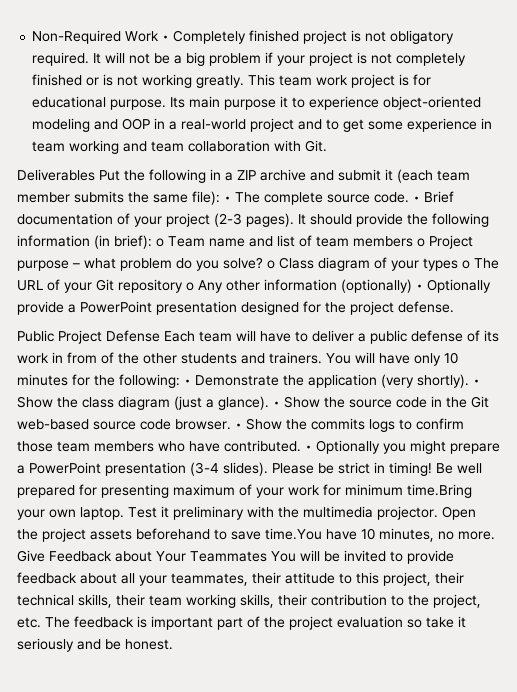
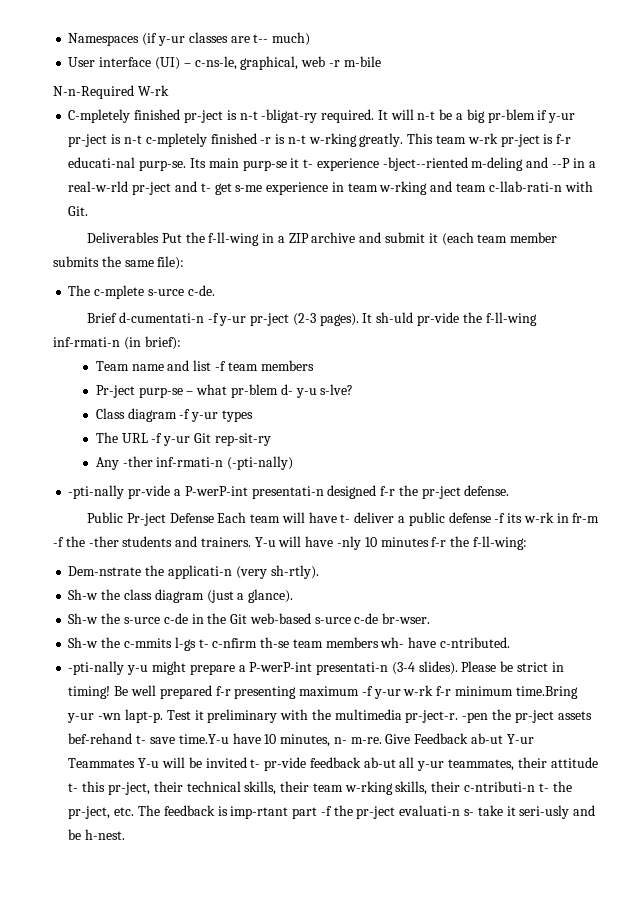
[32,30,455,44] Non-Required Work • Completely finished project is not obligatory -> [68,32,311,46] [68,56,381,70] [53,85,169,99] [68,109,318,123] Namespaces (if y-ur classes are t-- much) // User interface (UI) – c-ns-le, graphical, web -r m-bile // N-n-Required W-rk // C-mpletely finished pr-ject is n-t -bligat-ry
[129,53,151,64] not -> [417,111,436,120] n-t
[209,52,467,66] [32,74,432,88] [32,96,482,110] [32,118,404,132] problem if your project is not completely finished or is not working greatly. This team work project is for educational purpose. Its main purpose it to experience object-oriented modeling and OOP in a real-world project and to get some -> [487,109,576,123] [68,133,572,147] [68,157,596,171] [68,181,263,195] pr-blem if y-ur pr-ject is n-t c-mpletely finished -r is n-t w-rking greatly. This team w-rk pr-ject is f-r educati-nal purp-se. Its main purp-se it t- experience -bject--riented m-deling and --P in a real-w-rld pr-ject and t- get s-me
[69,140,120,154] working -> [379,181,428,195] w-rking
[188,140,271,152] collaboration -> [488,181,562,192] c-llab-rati-n
[149,169,206,183] following -> [208,232,260,246] f-ll-wing
[224,191,454,205] [17,213,489,227] [17,235,90,247] • The complete source code. • Brief documentation of your project (2-3 pages). It should provide the following information -> [68,285,215,299] [86,312,537,326] [53,337,120,347] // The c-mplete s-urce c-de. // Brief d-cumentati-n -f y-ur pr-ject (2-3 pages). It sh-uld pr-vide the f-ll-wing inf-rmati-n
[156,238,164,247] o -> (181, 343) //
[299,235,473,249] [17,257,419,271] of team members o Project purpose – what problem do you solve? o Class diagram of your -> [215,360,314,371] [95,384,354,398] [95,408,219,422] -f team members // Pr-ject purp-se – what pr-blem d- y-u s-lve? // Class diagram -f y-ur
[462,260,470,269] o -> (254, 416) //
[47,279,491,293] [17,301,394,315] of your Git repository o Any other information (optionally) • Optionally provide a PowerPoint presentation designed for the project -> [151,433,271,446] [95,456,294,470] [68,485,461,499] -f y-ur Git rep-sit-ry // Any -ther inf-rmati-n (-pti-nally) // -pti-nally pr-vide a P-werP-int presentati-n designed f-r the pr-ject
[58,330,102,344] Project -> [126,513,166,526] Pr-ject
[295,331,308,342] to -> [340,514,351,523] t-
[467,330,499,342] [17,352,177,364] of its work in from of the other -> [494,512,600,523] [53,536,119,547] -f its w-rk in fr-m -f the -ther
[326,352,441,366] You will have only -> [254,536,362,550] Y-u will have -nly
[72,374,480,388] [17,396,53,408] for the following: • Demonstrate the application (very shortly). • Show -> [431,536,527,550] [68,565,319,579] [68,589,99,600] f-r the f-ll-wing: // Dem-nstrate the applicati-n (very sh-rtly). // Sh-w
[273,396,489,408] [17,418,464,432] [17,440,406,454] • Show the source code in the Git web-based source code browser. • Show the commits logs to confirm those team members who have contributed. • Optionally you -> [68,613,431,624] [68,637,510,651] [68,661,149,675] // Sh-w the s-urce c-de in the Git web-based s-urce c-de br-wser. // Sh-w the c-mmits l-gs t- c-nfirm th-se team members wh- have c-ntributed. // -pti-nally y-u
[29,462,186,476] PowerPoint presentation -> [249,662,389,675] P-werP-int presentati-n
[79,484,97,496] for -> [215,686,231,696] f-r
[239,484,472,498] [17,507,124,520] of your work for minimum time.Bring your own laptop. -> [361,685,578,699] [67,709,163,723] -f y-ur w-rk f-r minimum time.Bring y-ur -wn lapt-p.
[377,506,476,520] [17,528,495,542] [17,550,454,564] [17,572,431,586] projector. Open the project assets beforehand to save time.You have 10 minutes, no more. Give Feedback about Your Teammates You will be invited to provide feedback about all your teammates, their attitude to this project, -> [405,709,592,723] [68,733,534,747] [68,757,598,771] [68,781,150,795] pr-ject-r. -pen the pr-ject assets bef-rehand t- save time.Y-u have 10 minutes, n- m-re. Give Feedback ab-ut Y-ur Teammates Y-u will be invited t- pr-vide feedback ab-ut all y-ur teammates, their attitude t- this pr-ject,
[186,594,481,608] [17,616,422,630] working skills, their contribution to the project, etc. The feedback is important part of the project evaluation so -> [344,781,572,795] [68,805,474,819] w-rking skills, their c-ntributi-n t- the pr-ject, etc. The feedback is imp-rtant part -f the pr-ject evaluati-n s-
[17,638,74,652] seriously -> [519,805,570,819] seri-usly
[125,639,173,650] honest. -> [85,829,126,840] h-nest.

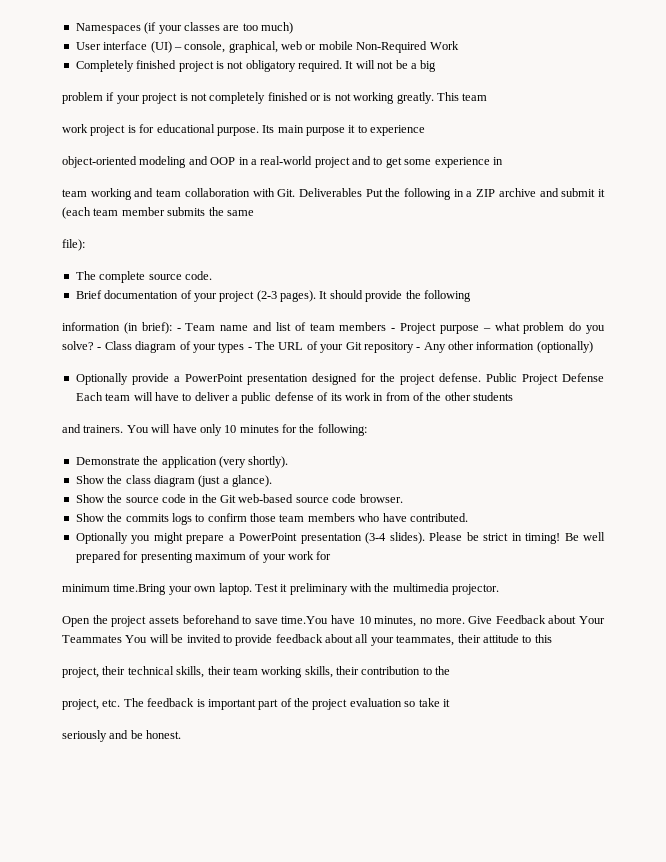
[157,36,185,46] y-ur -> [158,25,182,34] your
[253,34,269,43] t-- -> [242,23,258,31] too
[194,56,237,70] c-ns-le, -> [184,41,226,53] console,
[328,56,381,67] [53,85,169,99] [68,109,318,123] -r m-bile // N-n-Required W-rk // C-mpletely finished pr-ject is n-t -bligat-ry -> [305,41,459,53] [75,60,296,72] or mobile Non-Required Work // Completely finished project is not obligatory
[417,111,436,120] n-t -> [377,61,394,69] not
[487,109,576,123] [68,133,572,147] [68,157,596,171] [68,181,263,195] pr-blem if y-ur pr-ject is n-t c-mpletely finished -r is n-t w-rking greatly. This team w-rk pr-ject is f-r educati-nal purp-se. Its main purp-se it t- experience -bject--riented m-deling and --P in a real-w-rld pr-ject and t- get s-me -> [62,92,488,104] [62,124,426,136] [62,156,432,168] // problem if your project is not completely finished or is not working greatly. This team // work project is for educational purpose. Its main purpose it to experience // object-oriented modeling and OOP in a real-world project and to get some
[347,181,428,195] team w-rking -> [62,188,132,200] // team working
[488,181,562,192] c-llab-rati-n -> [184,188,250,197] collaboration
(89, 211) // -> (296, 193) none
[208,232,260,246] f-ll-wing -> [404,188,452,200] following
(154, 263) none -> (254, 213) //
[94,285,215,299] [86,312,537,326] [53,337,120,347] c-mplete s-urce c-de. // Brief d-cumentati-n -f y-ur pr-ject (2-3 pages). It sh-uld pr-vide the f-ll-wing inf-rmati-n -> [99,271,212,283] [75,290,471,302] [62,322,120,331] complete source code. // Brief documentation of your project (2-3 pages). It should provide the following // information
(181, 343) // -> [176,328,181,331] -
[215,360,314,371] [95,384,354,398] [95,408,219,422] -f team members // Pr-ject purp-se – what pr-blem d- y-u s-lve? // Class diagram -f y-ur -> [294,322,605,334] [62,341,216,353] of team members - Project purpose – what problem do you solve? - Class diagram of your
(254, 416) // -> [247,347,252,350] -
[151,433,271,446] [95,456,294,470] [68,485,461,499] -f y-ur Git rep-sit-ry // Any -ther inf-rmati-n (-pti-nally) // -pti-nally pr-vide a P-werP-int presentati-n designed f-r the pr-ject -> [306,341,593,353] [75,373,435,385] of your Git repository - Any other information (optionally) // Optionally provide a PowerPoint presentation designed for the project
[86,512,166,526] // Public Pr-ject -> [485,373,558,385] Public Project
[340,514,351,523] t- -> [182,393,192,401] to
[494,512,600,523] [53,536,119,547] -f its w-rk in fr-m -f the -ther -> [317,392,471,401] of its work in from of the other
(173, 541) none -> (514, 396) //
[254,536,362,550] Y-u will have -nly -> [126,424,222,436] You will have only
[431,536,527,550] [68,565,319,579] [68,589,99,600] f-r the f-ll-wing: // Dem-nstrate the applicati-n (very sh-rtly). // Sh-w -> [282,424,367,436] [75,456,289,468] [75,475,104,484] for the following: // Demonstrate the application (very shortly). // Show
[68,613,431,624] [68,637,510,651] [68,661,149,675] Sh-w the s-urce c-de in the Git web-based s-urce c-de br-wser. // Sh-w the c-mmits l-gs t- c-nfirm th-se team members wh- have c-ntributed. // -pti-nally y-u -> [75,494,403,503] [75,513,468,525] [75,532,151,544] Show the source code in the Git web-based source code browser. // Show the commits logs to confirm those team members who have contributed. // Optionally you
[249,662,389,675] P-werP-int presentati-n -> [239,533,362,544] PowerPoint presentation
[215,686,231,696] f-r -> [123,551,139,560] for
[361,685,578,699] [67,709,163,723] -f y-ur w-rk f-r minimum time.Bring y-ur -wn lapt-p. -> [249,551,332,563] [62,583,252,595] of your work for // minimum time.Bring your own laptop.
[405,709,592,723] [68,733,534,747] [68,757,445,771] pr-ject-r. -pen the pr-ject assets bef-rehand t- save time.Y-u have 10 minutes, n- m-re. Give Feedback ab-ut Y-ur Teammates Y-u will be invited t- pr-vide feedback ab-ut all y-ur -> [452,584,500,595] [62,615,605,627] [62,634,394,646] projector. // Open the project assets beforehand to save time.You have 10 minutes, no more. Give Feedback about Your Teammates You will be invited to provide feedback about all your
[68,783,79,792] t- -> [522,635,532,643] to
[107,782,150,795] pr-ject, -> [62,667,99,678] // project,
[344,781,572,795] [68,806,111,819] w-rking skills, their c-ntributi-n t- the pr-ject, -> [261,666,451,678] [62,699,99,710] working skills, their contribution to the // project,
[230,805,474,819] imp-rtant part -f the pr-ject evaluati-n s- -> [207,698,416,710] important part of the project evaluation so
[519,805,570,819] seri-usly -> [62,730,107,742] // seriously
[85,829,126,840] h-nest. -> [146,730,182,739] honest.

